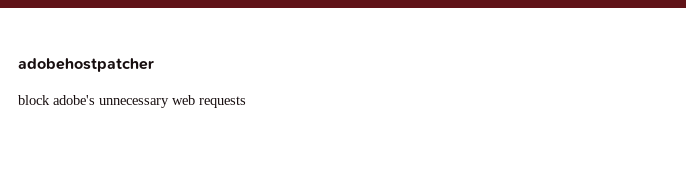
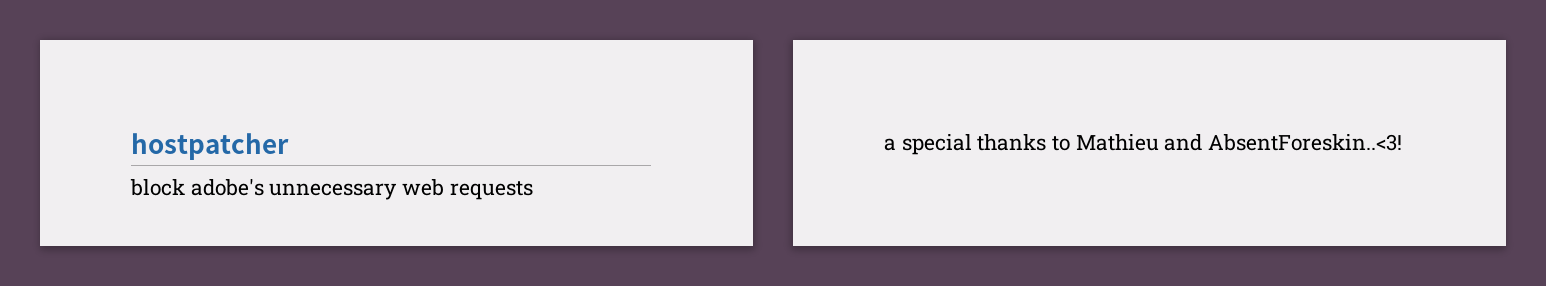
[18,58,154,72] adobehostpatcher -> [131,133,289,160] hostpatcher
(246, 102) none -> [884,134,1403,155] // a special thanks to Mathieu and AbsentForeskin..<3!

